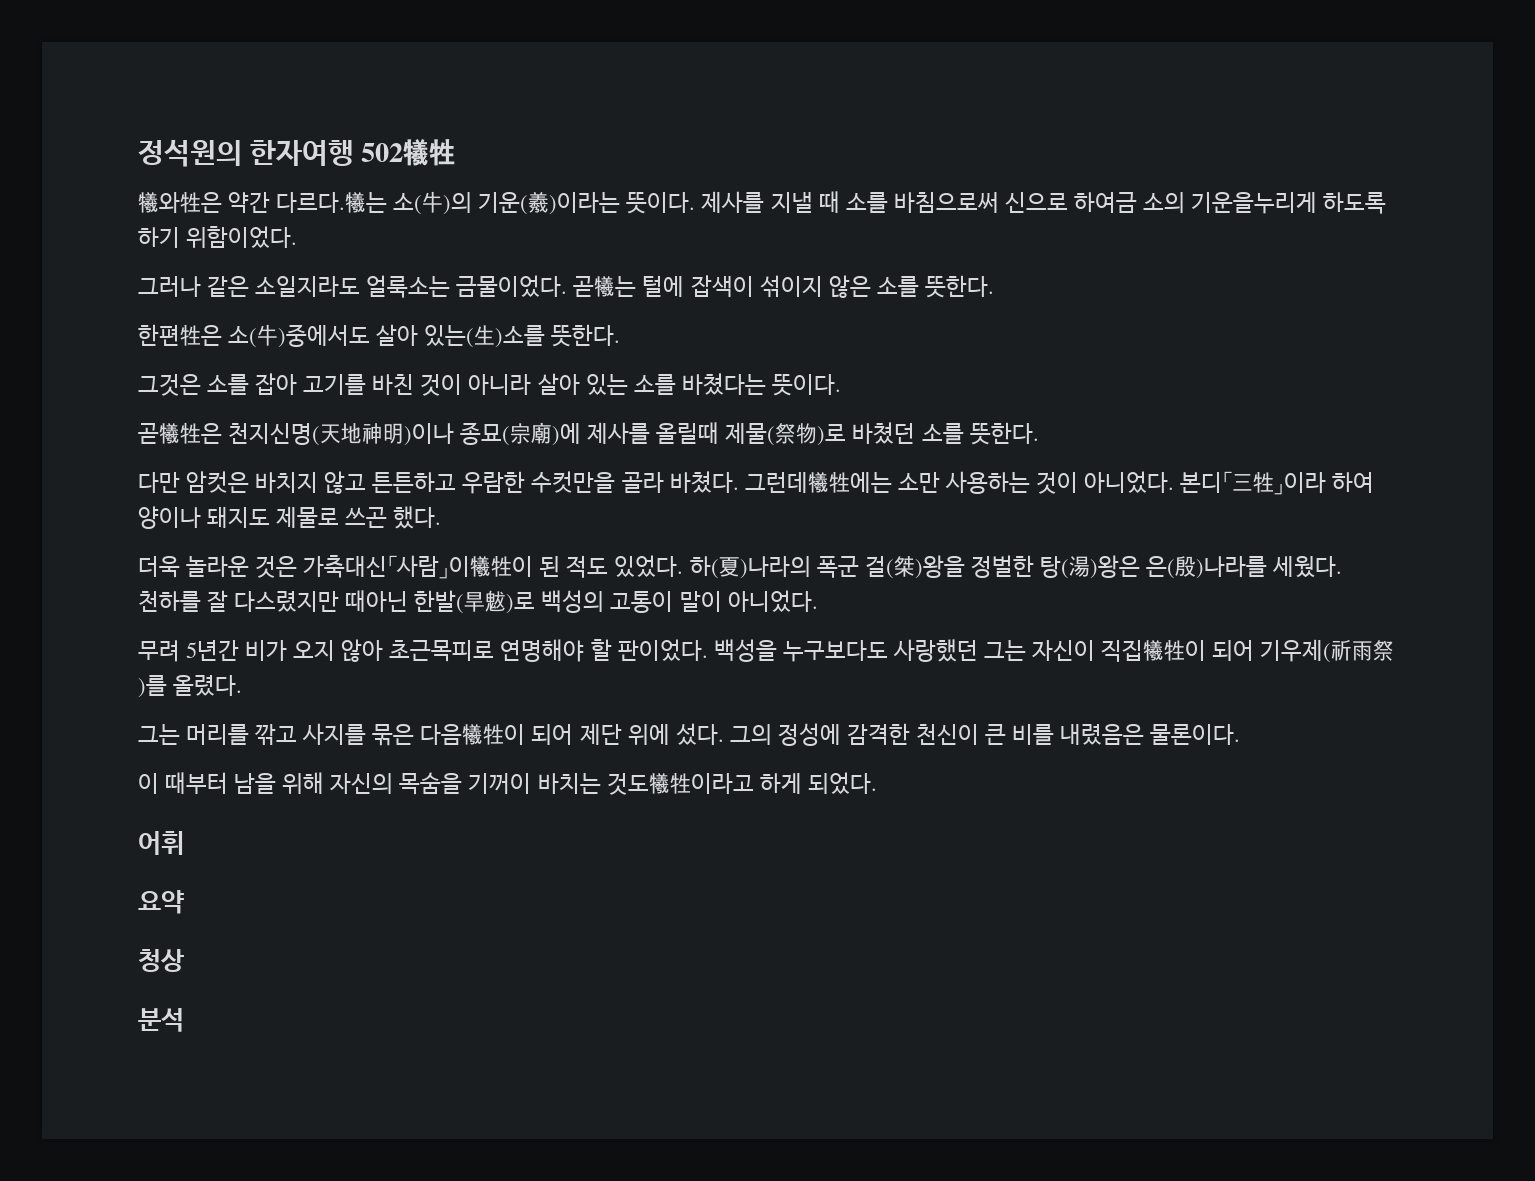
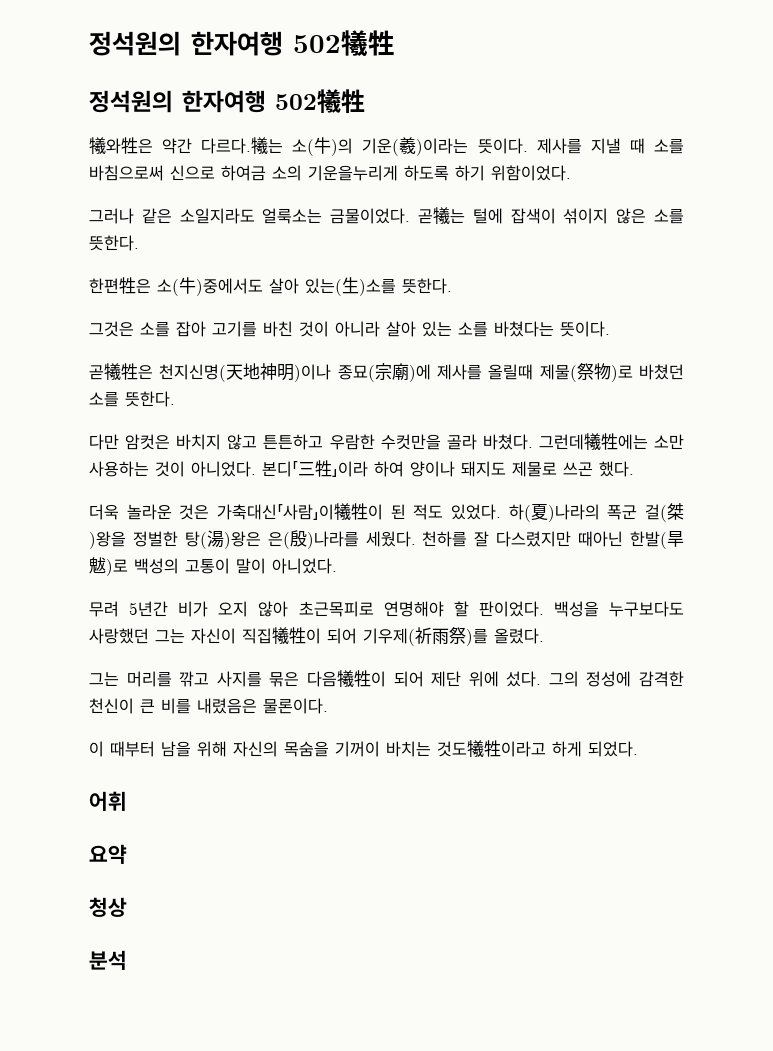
[138,139,456,167] 정석원의 한자여행 502犧牲 -> [89,30,395,56] [89,89,365,113] 정석원의 한자여행 502犧牲 // 정석원의 한자여행 502犧牲

